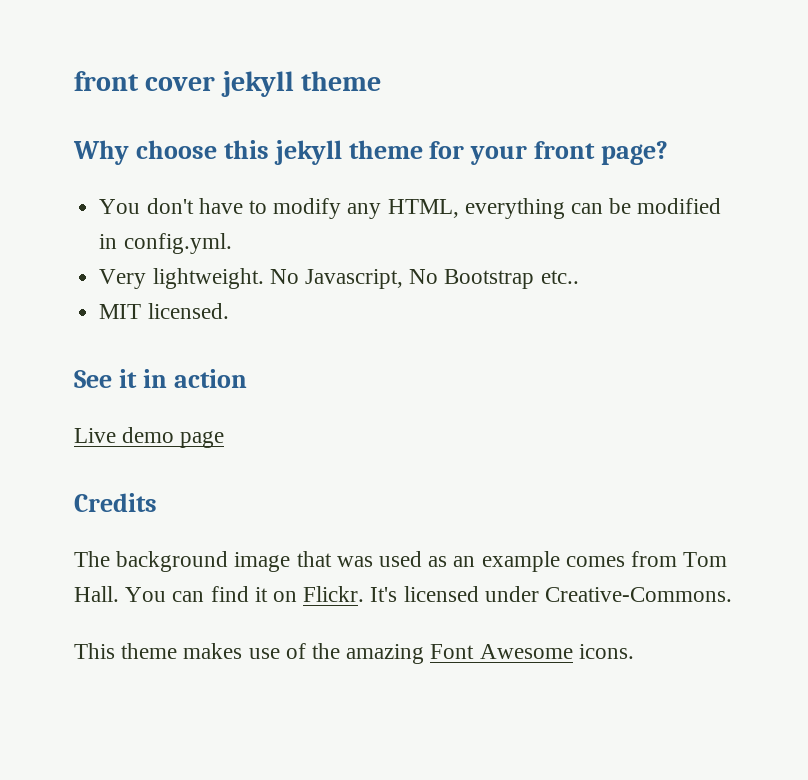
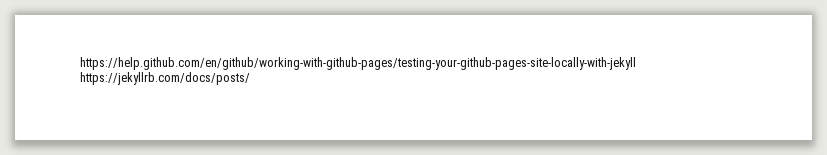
[74,71,382,97] [73,140,669,165] [99,198,722,219] [99,233,232,254] [99,268,579,289] [99,303,229,319] [74,369,247,388] [74,427,225,448] [74,493,157,512] [74,551,728,572] [74,586,733,602] [74,643,634,664] front cover jekyll theme // Why choose this jekyll theme for your front page? // You don't have to modify any HTML, everything can be modified in config.yml. // Very lightweight. No Javascript, No Bootstrap etc.. // MIT licensed. // See it in action // Live demo page // Credits // The background image that was used as an example comes from Tom Hall. You can find it on Flickr. It's licensed under Creative-Commons. // This theme makes use of the amazing Font Awesome icons. -> [80,57,636,70] [80,72,250,85] https://help.github.com/en/github/working-with-github-pages/testing-your-github-pages-site-locally-with-jekyll https://jekyllrb.com/docs/posts/

